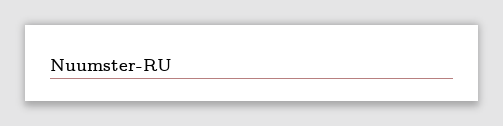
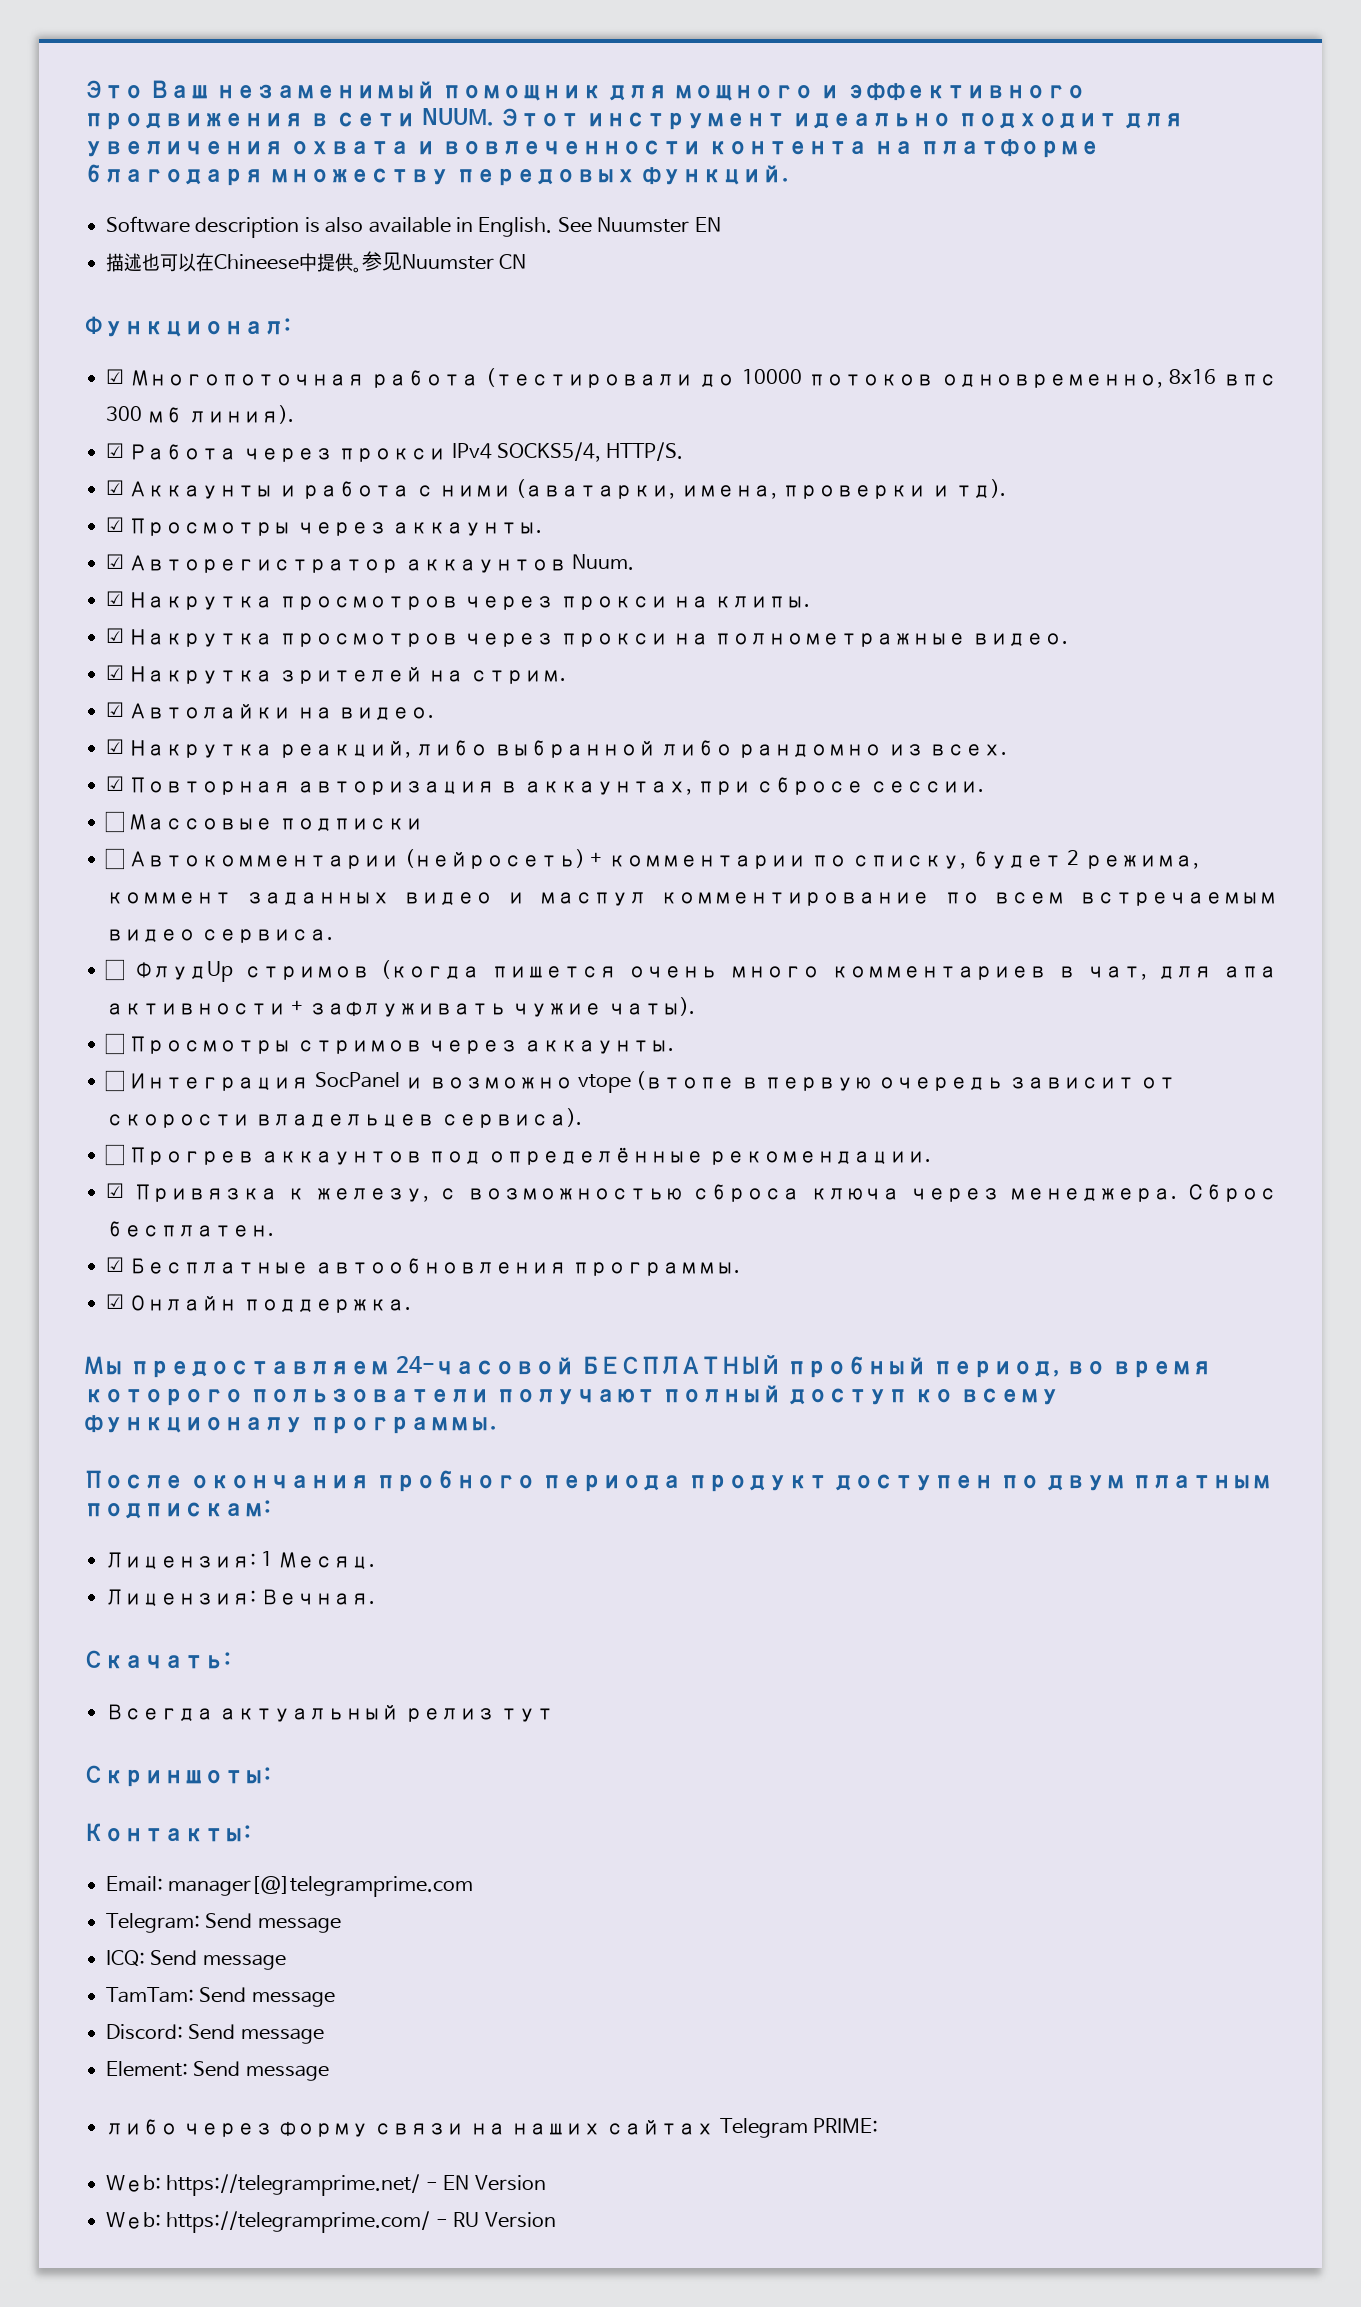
[50,59,172,71] Nuumster-RU -> [84,80,1086,101] [84,108,1184,130] [84,139,1100,158] [84,164,789,186] [106,216,721,238] [106,251,527,273] [84,316,291,337] [106,368,1277,388] [106,405,294,424] [106,442,684,462] [106,479,1006,499] [106,517,543,536] [106,554,635,573] [106,591,811,610] [106,628,1068,647] [106,665,566,684] [106,702,435,721] [106,739,1008,758] [106,776,984,795] [105,811,423,833] [105,848,1199,870] [106,892,1277,906] [106,929,334,943] [105,959,1277,982] [106,997,695,1017] [105,1033,674,1055] [105,1070,1177,1093] [106,1108,582,1128] [105,1144,931,1166] [106,1183,1278,1202] [106,1221,274,1237] [106,1257,741,1276] [106,1294,411,1313] [84,1355,1212,1378] [84,1385,1060,1406] [84,1415,497,1434] [84,1470,1272,1492] [84,1500,271,1519] [106,1551,375,1570] [106,1589,376,1607] [84,1650,231,1669] [106,1704,555,1722] [84,1765,271,1787] [84,1823,251,1842] [106,1876,474,1897] [106,1913,341,1933] [106,1950,286,1970] [106,1987,335,2007] [106,2024,324,2044] [106,2061,329,2081] [106,2118,879,2138] [106,2174,546,2196] [106,2211,556,2233] Это Ваш незаменимый помощник для мощного и эффективного продвижения в сети NUUM. Этот инструмент идеально подходит для увеличения охвата и вовлеченности контента на платформе благодаря множеству передовых функций. // Software description is also available in English. See Nuumster EN // 描述也可以在Chineese中提供。参见Nuumster CN // Функционал: // ☑ Многопоточная работа (тестировали до 10000 потоков одновременно, 8x16 впс 300 мб линия). // ☑ Работа через прокси IPv4 SOCKS5/4, HTTP/S. // ☑ Аккаунты и работа с ними (аватарки, имена, проверки и тд). // ☑ Просмотры через аккаунты. // ☑ Авторегистратор аккаунтов Nuum. // ☑ Накрутка просмотров через прокси на клипы. // ☑ Накрутка просмотров через прокси на полнометражные видео. // ☑ Накрутка зрителей на стрим. // ☑ Автолайки на видео. // ☑ Накрутка реакций, либо выбранной либо рандомно из всех. // ☑ Повторная авторизация в аккаунтах, при сбросе сессии. // ☐ Массовые подписки // ☐ Автокомментарии (нейросеть) + комментарии по списку, будет 2 режима, коммент заданных видео и маспул комментирование по всем встречаемым видео сервиса. // ☐ ФлудUp стримов (когда пишется очень много комментариев в чат, для апа активности + зафлуживать чужие чаты). // ☐ Просмотры стримов через аккаунты. // ☐ Интеграция SocPanel и возможно vtope (втопе в первую очередь зависит от скорости владельцев сервиса). // ☐ Прогрев аккаунтов под определённые рекомендации. // ☑ Привязка к железу, с возможностью сброса ключа через менеджера. Сброс бесплатен. // ☑ Бесплатные автообновления программы. // ☑ Онлайн поддержка. // Мы предоставляем 24-часовой БЕСПЛАТНЫЙ пробный период, во время которого пользователи получают полный доступ ко всему функционалу программы. // После окончания пробного периода продукт доступен по двум платным подпискам: // Лицензия: 1 Месяц. // Лицензия: Вечная. // Скачать: // Всегда актуальный релиз тут // Скриншоты: // Контакты: // Email: manager[@]telegramprime.com // Telegram: Send message // ICQ: Send message // TamTam: Send message // Discord: Send message // Element: Send message // либо через форму связи на наших сайтах Telegram PRIME: // Wеb: https://telegramprime.net/ - EN Version // Wеb: https://telegramprime.com/ - RU Version

